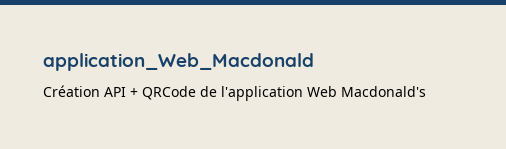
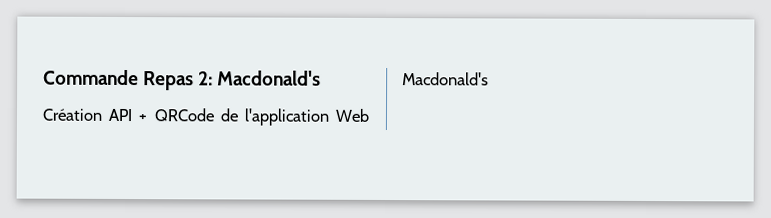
[43,53,314,71] application_Web_Macdonald -> [43,69,322,91] Commande Repas 2: Macdonald's

